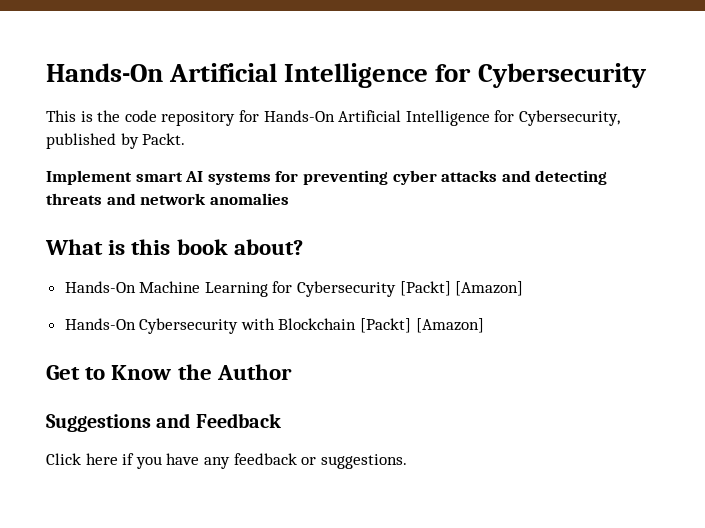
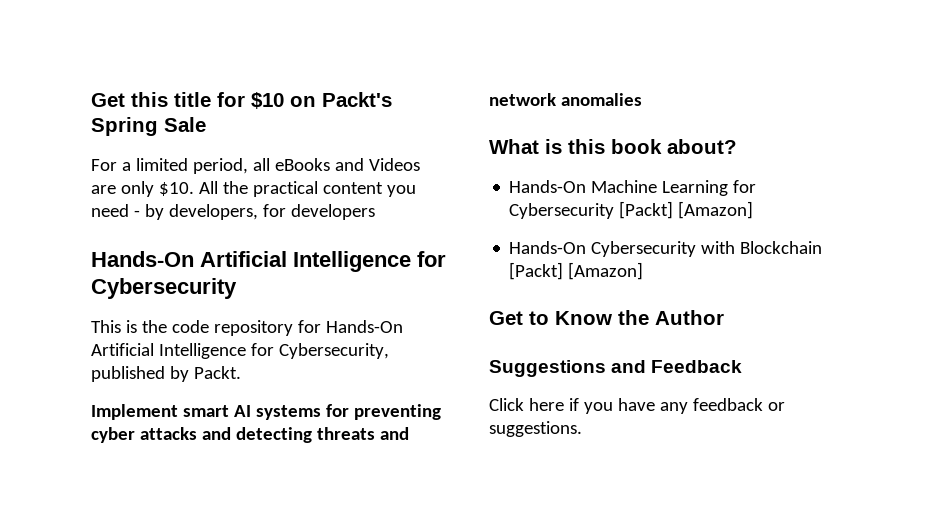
(46, 72) none -> [91,92,392,109] [91,117,206,136] [91,158,420,174] [91,181,416,197] [91,204,375,220] Get this title for $10 on Packt's Spring Sale // For a limited period, all eBooks and Videos are only $10. All the practical content you need - by developers, for developers //

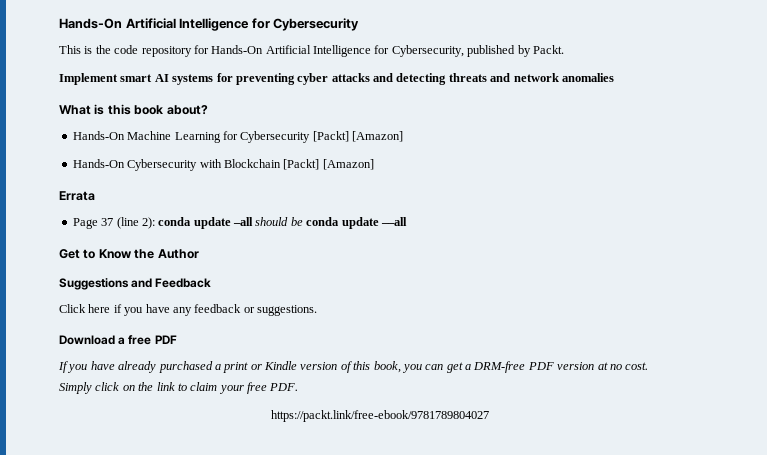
[91,92,392,109] [91,117,206,136] [91,158,420,174] [91,181,416,197] [91,204,375,220] Get this title for $10 on Packt's Spring Sale // For a limited period, all eBooks and Videos are only $10. All the practical content you need - by developers, for developers // -> (59, 23) none
(644, 271) none -> [59,191,95,201] [72,217,407,229] // Errata // Page 37 (line 2): conda update –all should be conda update ––all
(582, 429) none -> [59,335,177,345] [58,361,649,373] [59,382,299,394] [270,410,489,422] // Download a free PDF // If you have already purchased a print or Kindle version of this book, you can get a DRM-free PDF version at no cost. // Simply click on the link to claim your free PDF. // https://packt.link/free-ebook/9781789804027

